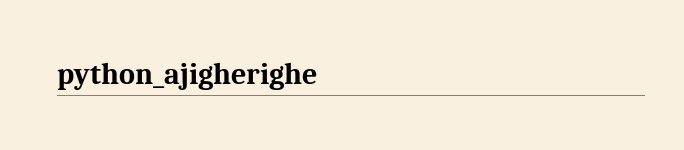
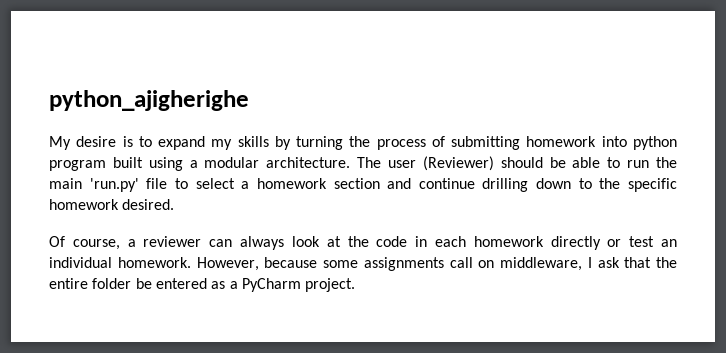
(317, 76) none -> [49,136,677,150] [49,156,677,171] [49,178,677,192] [49,199,175,210] [49,236,677,250] [49,257,677,271] [49,278,356,292] // My desire is to expand my skills by turning the process of submitting homework into python program built using a modular architecture. The user (Reviewer) should be able to run the main 'run.py' file to select a homework section and continue drilling down to the specific homework desired. // Of course, a reviewer can always look at the code in each homework directly or test an individual homework. However, because some assignments call on middleware, I ask that the entire folder be entered as a PyCharm project.

